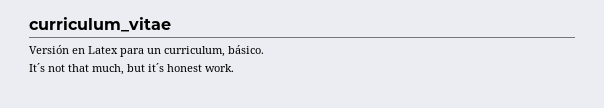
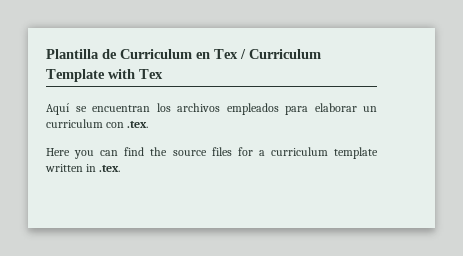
[29,17,171,32] [29,45,264,57] [29,63,234,75] curriculum_vitae // Versión en Latex para un curriculum, básico. // It´s not that much, but it´s honest work. -> [46,49,321,59] [46,69,163,82] [46,103,377,115] [46,119,149,128] [46,147,378,159] [45,164,121,172] Plantilla de Curriculum en Tex / Curriculum Template with Tex // Aquí se encuentran los archivos empleados para elaborar un curriculum con .tex. // Here you can find the source files for a curriculum template written in .tex.

